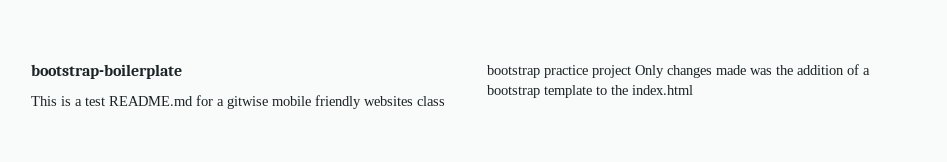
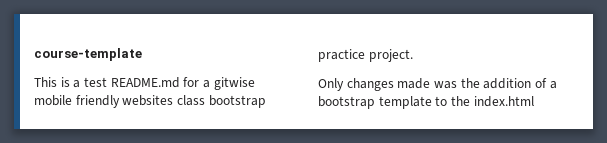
[31,64,182,79] bootstrap-boilerplate -> [34,48,142,61] course-template
[592,65,631,78] project -> [368,49,413,62] project. //

